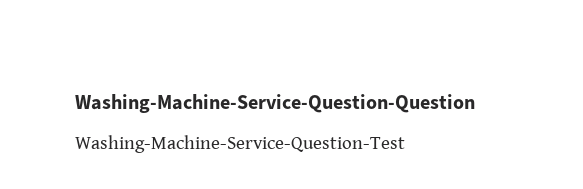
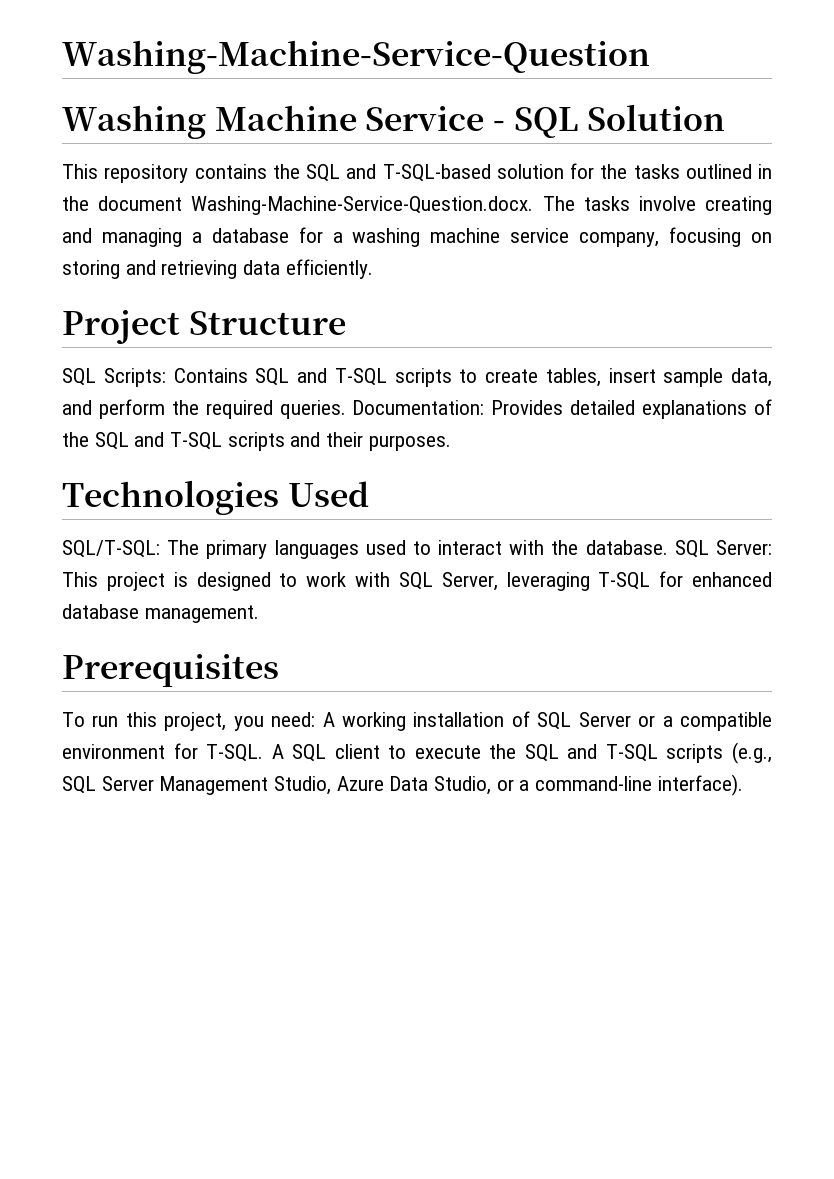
[75,94,475,113] [75,135,405,153] Washing-Machine-Service-Question-Question // Washing-Machine-Service-Question-Test -> [62,40,650,74] [62,104,726,139] [62,163,772,183] [62,196,772,215] [62,227,772,247] [62,259,373,279] [62,310,346,344] [62,368,772,387] [62,399,773,419] [62,432,451,451] [62,480,369,515] [62,540,772,559] [62,571,773,591] [62,604,259,623] [62,654,279,687] [62,711,773,731] [62,742,773,764] [62,774,743,796] Washing-Machine-Service-Question // Washing Machine Service - SQL Solution // This repository contains the SQL and T-SQL-based solution for the tasks outlined in the document Washing-Machine-Service-Question.docx. The tasks involve creating and managing a database for a washing machine service company, focusing on storing and retrieving data efficiently. // Project Structure // SQL Scripts: Contains SQL and T-SQL scripts to create tables, insert sample data, and perform the required queries. Documentation: Provides detailed explanations of the SQL and T-SQL scripts and their purposes. // Technologies Used // SQL/T-SQL: The primary languages used to interact with the database. SQL Server: This project is designed to work with SQL Server, leveraging T-SQL for enhanced database management. // Prerequisites // To run this project, you need: A working installation of SQL Server or a compatible environment for T-SQL. A SQL client to execute the SQL and T-SQL scripts (e.g., SQL Server Management Studio, Azure Data Studio, or a command-line interface).

